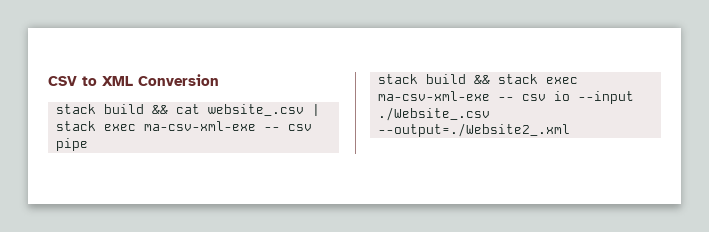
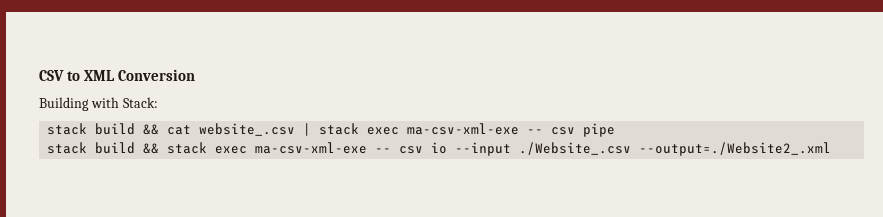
(219, 80) none -> [39,97,158,111] // Building with Stack:

